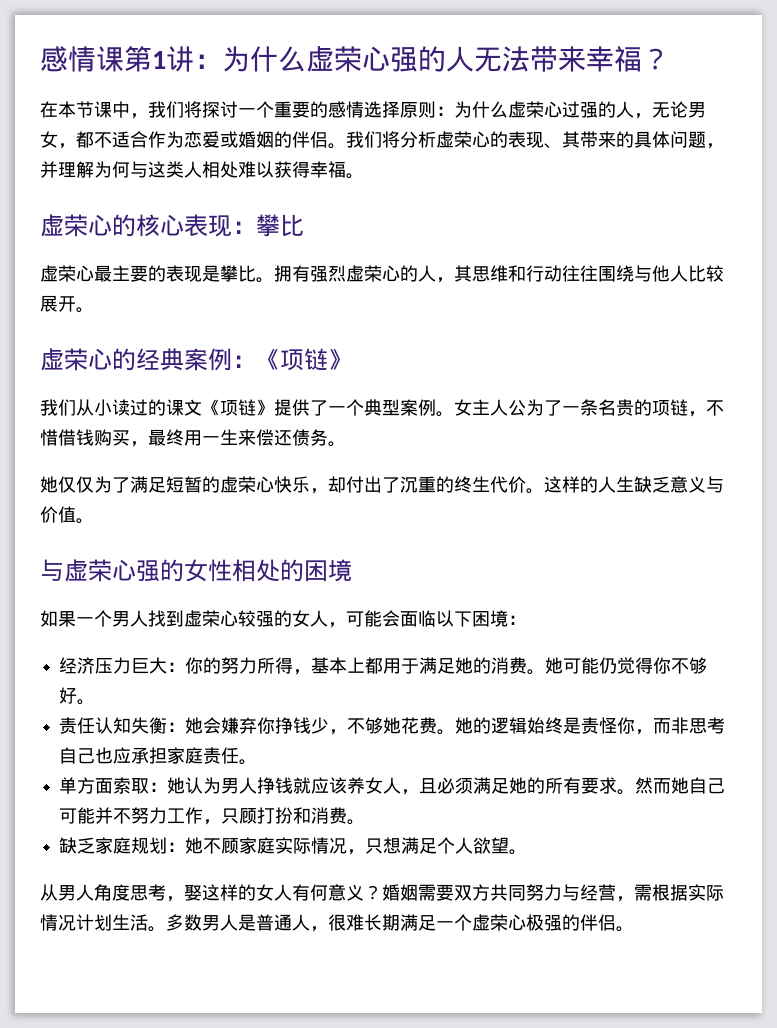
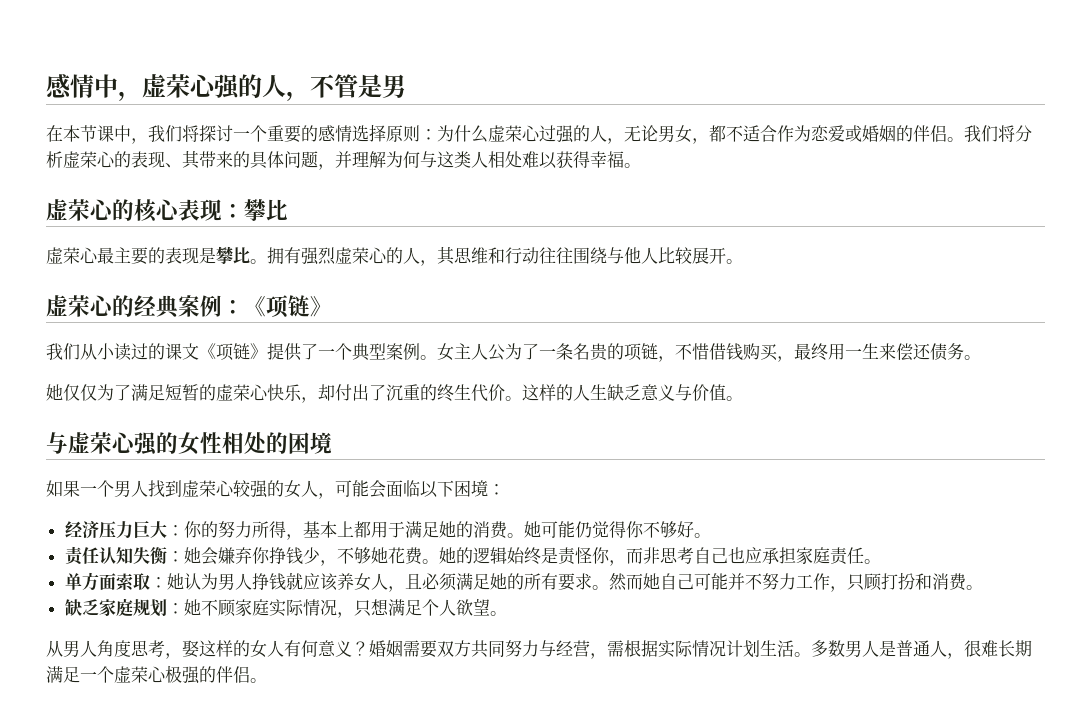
[40,46,670,72] 感情课第1讲：为什么虚荣心强的人无法带来幸福？ -> [46,74,406,101] 感情中，虚荣心强的人，不管是男

